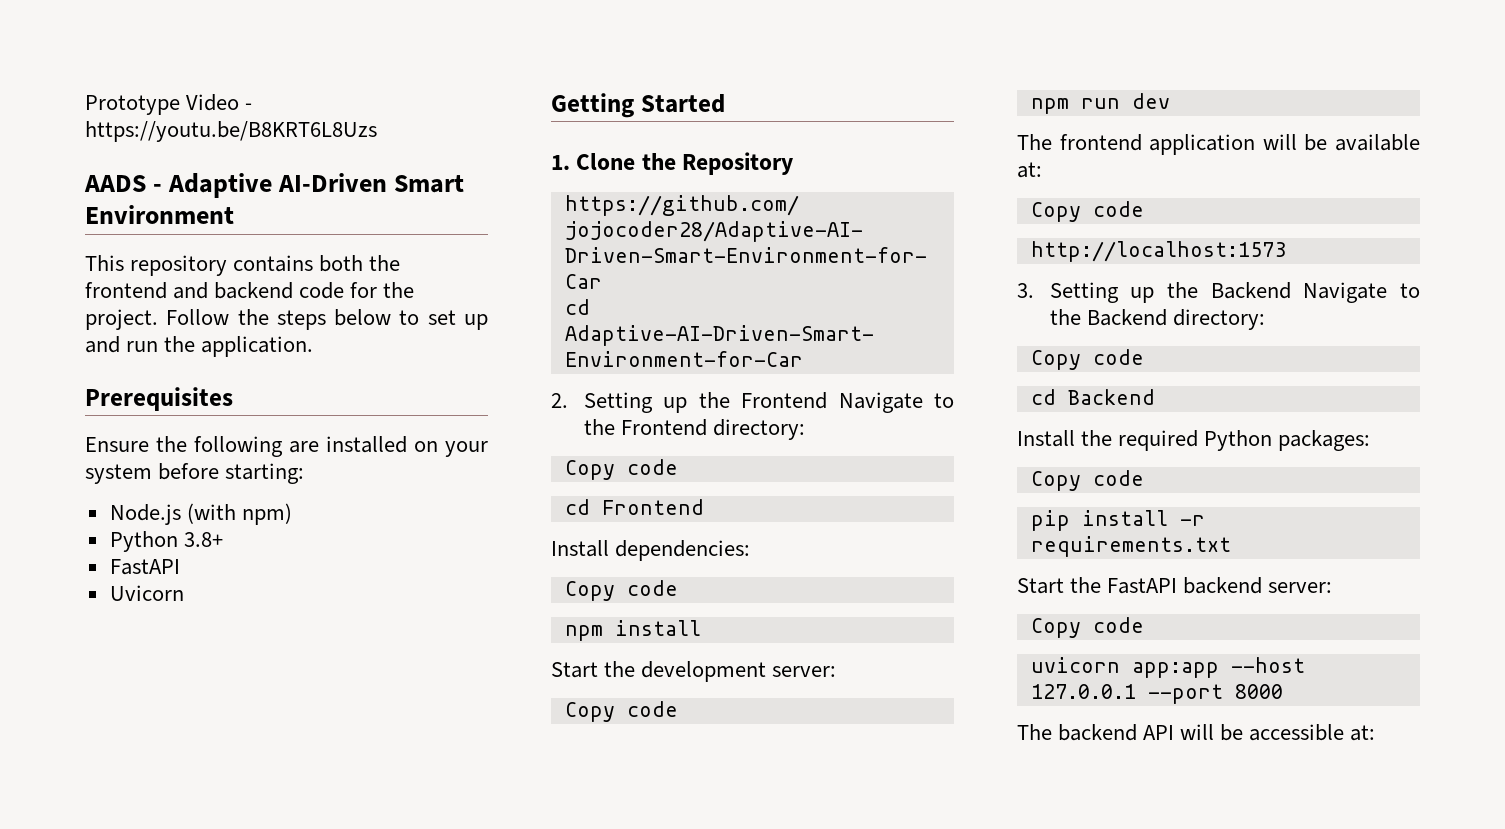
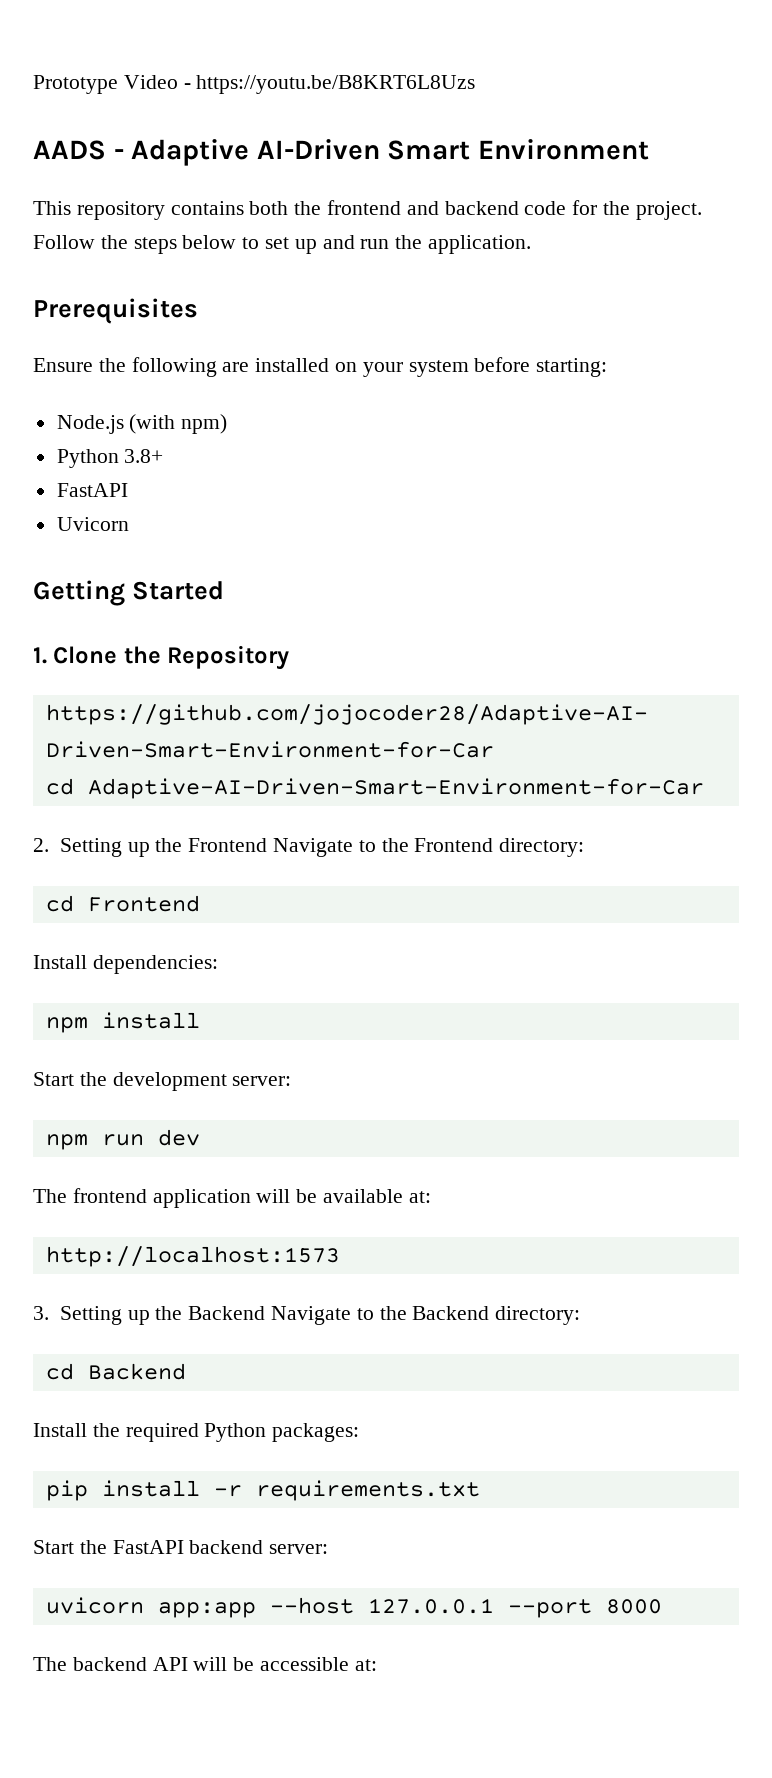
[564,459,678,480] // Copy code -> (585, 847) none
[564,580,678,601] // Copy code -> (218, 964) none
[564,701,678,722] // Copy code -> (292, 1081) none
[1030,201,1144,222] // Copy code -> (431, 1197) none
[1030,349,1144,370] // Copy code -> (581, 1315) none
[1030,470,1144,491] // Copy code -> (360, 1432) none
[1030,617,1144,638] // Copy code -> (329, 1549) none

